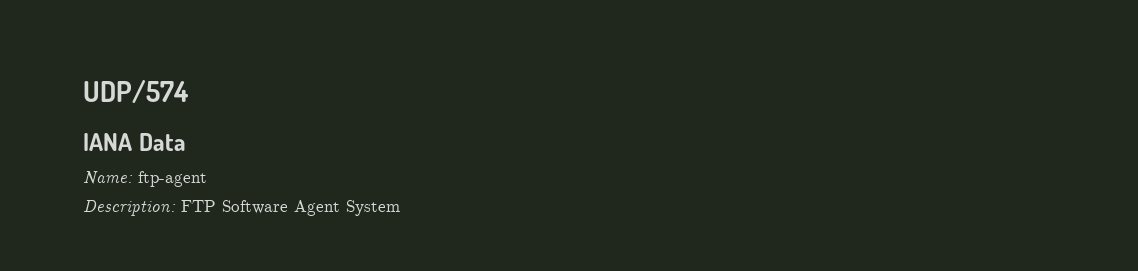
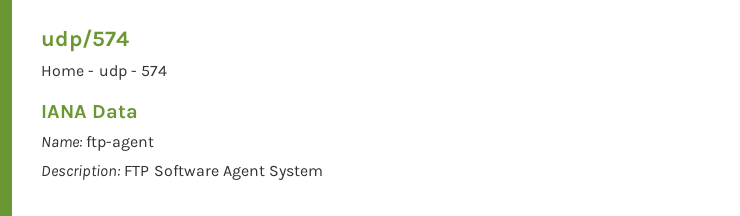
[83,80,189,103] UDP/574 -> [41,29,129,52] [41,65,168,80] udp/574 // Home - udp - 574

